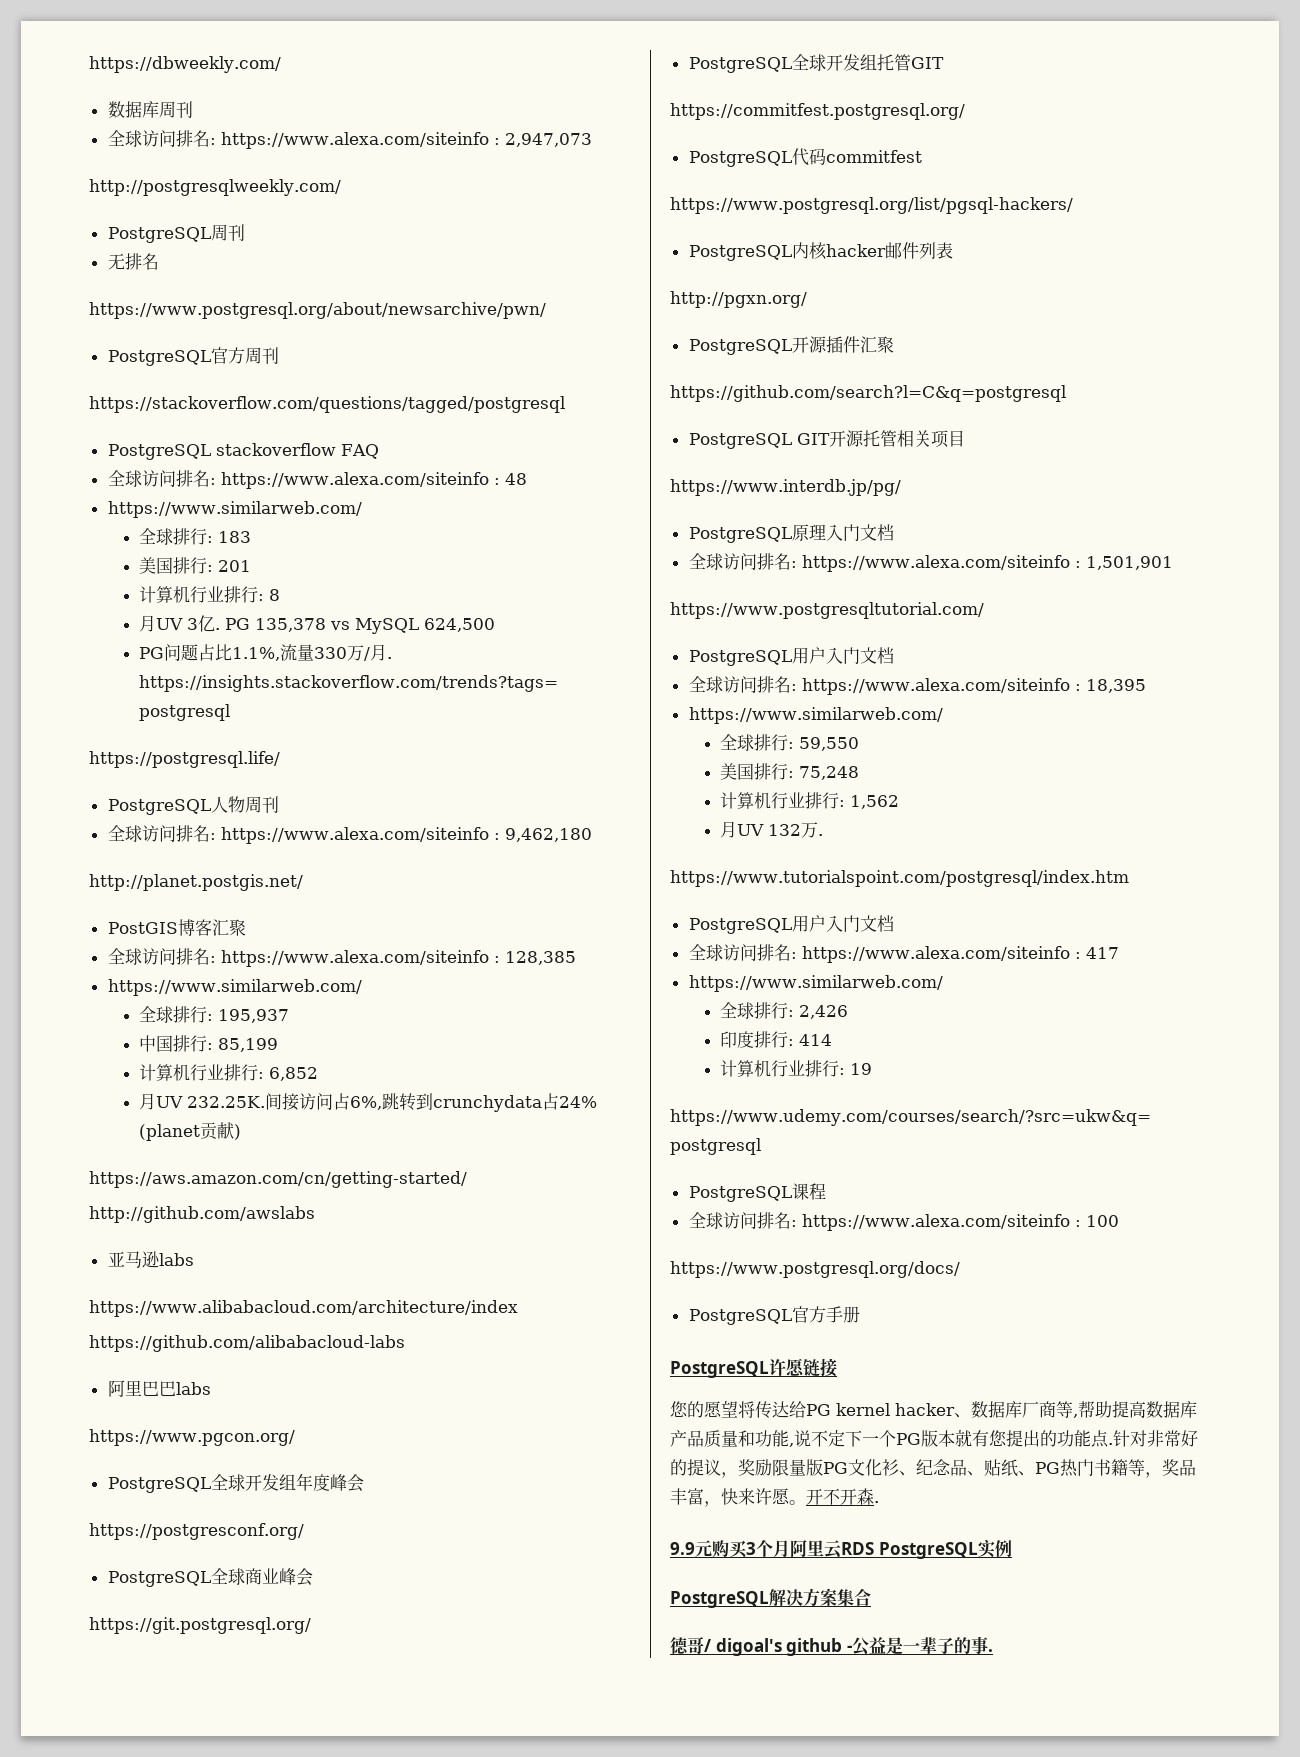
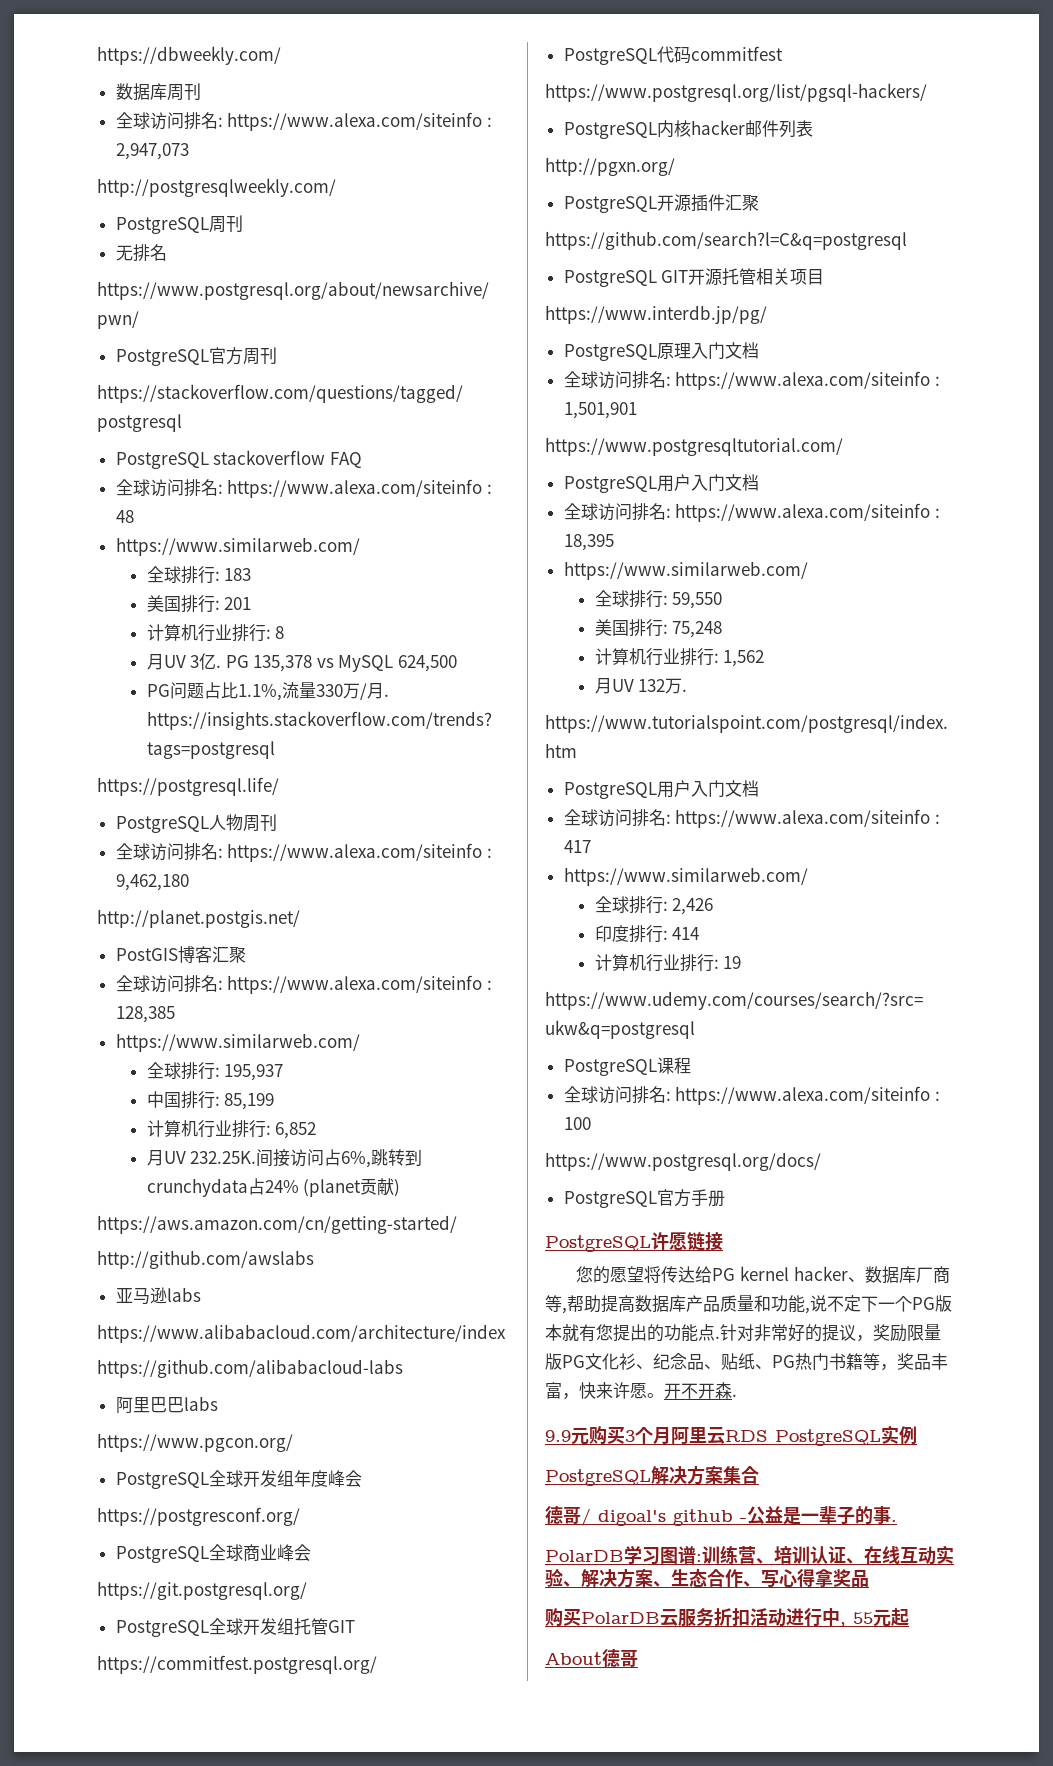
(993, 1650) none -> [545,1545,954,1565] [545,1568,869,1588] [545,1608,909,1627] [545,1648,638,1667] // PolarDB学习图谱:训练营、培训认证、在线互动实验、解决方案、生态合作、写心得拿奖品 // 购买PolarDB云服务折扣活动进行中, 55元起 // About德哥

